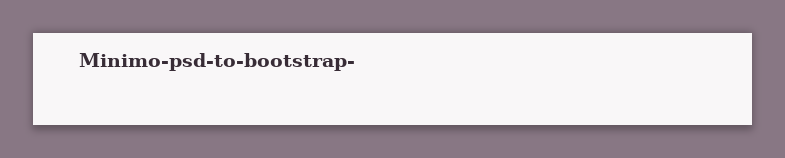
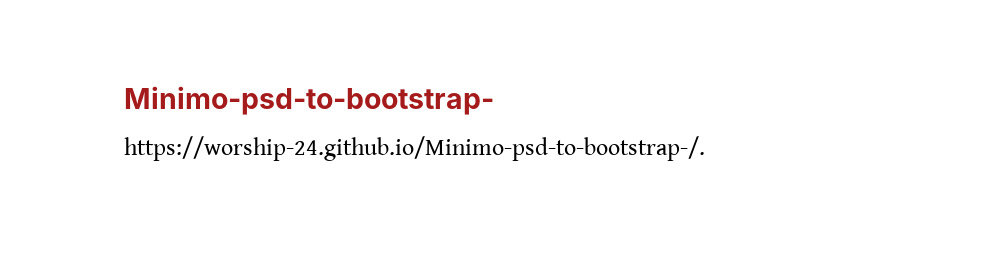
(355, 62) none -> [124,136,705,161] // https://worship-24.github.io/Minimo-psd-to-bootstrap-/.

